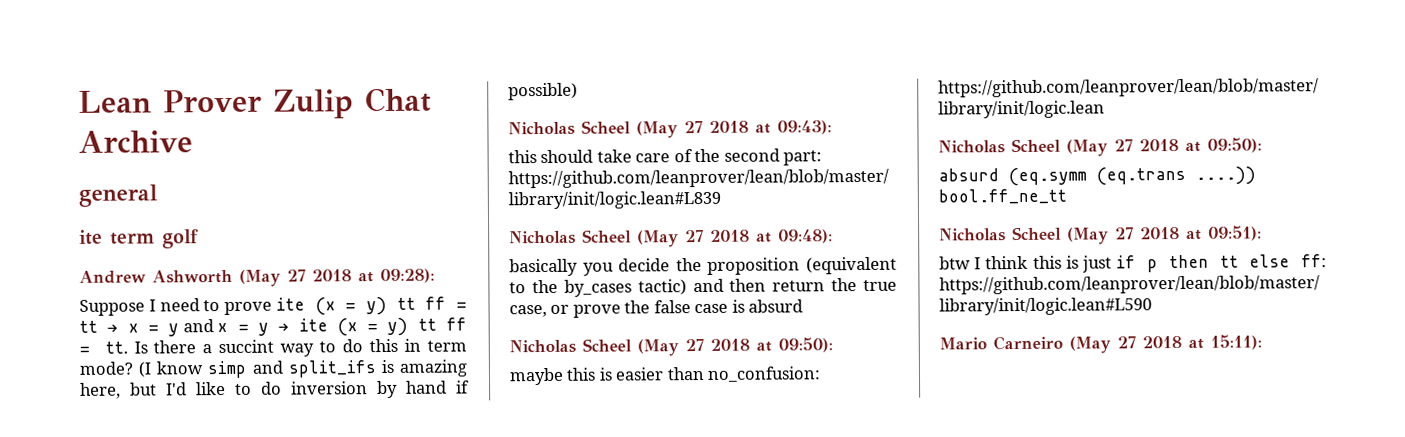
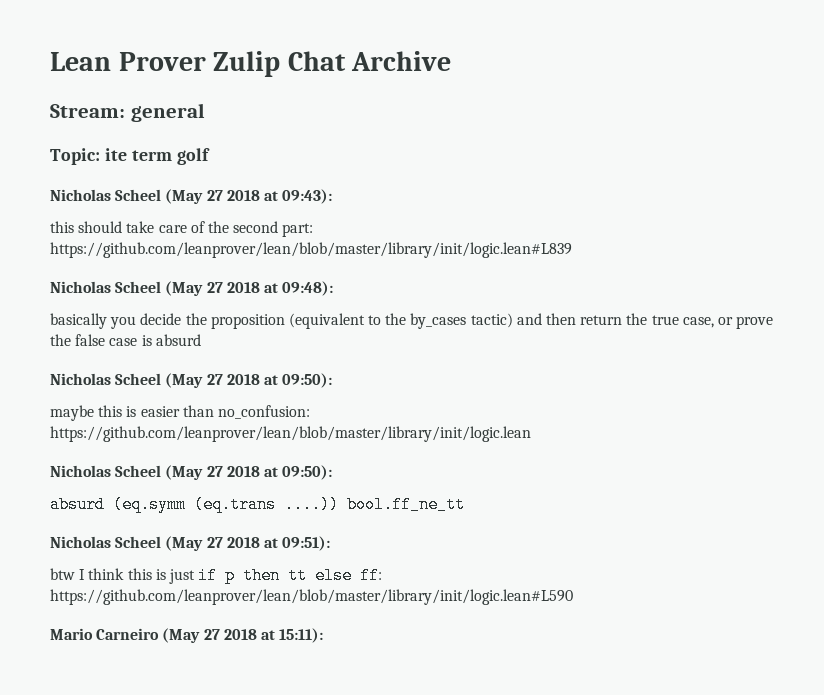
(193, 141) none -> [50,104,125,118] Stream:
(158, 195) none -> [50,148,100,165] Topic:
[79,268,435,287] [79,296,468,316] [79,317,468,337] [79,338,467,357] [79,359,467,379] [80,380,470,399] [508,82,578,101] // Andrew Ashworth (May 27 2018 at 09:28): // Suppose I need to prove ite (x = y) tt ff = tt → x = y and x = y → ite (x = y) tt ff = tt. Is there a succint way to do this in term mode? (I know simp and split_ifs is amazing here, but I'd like to do inversion by hand if possible) -> (210, 156) none

